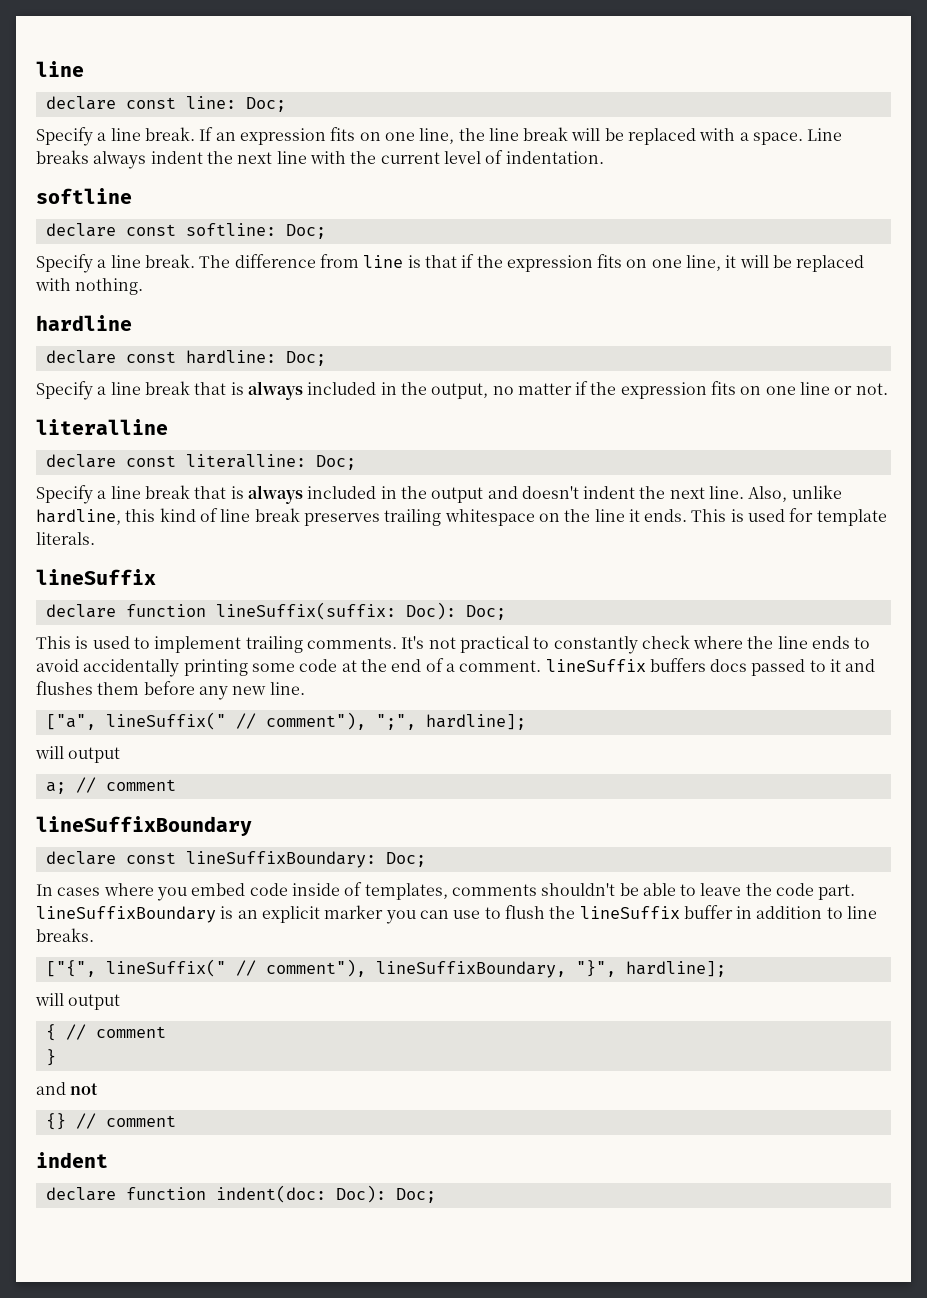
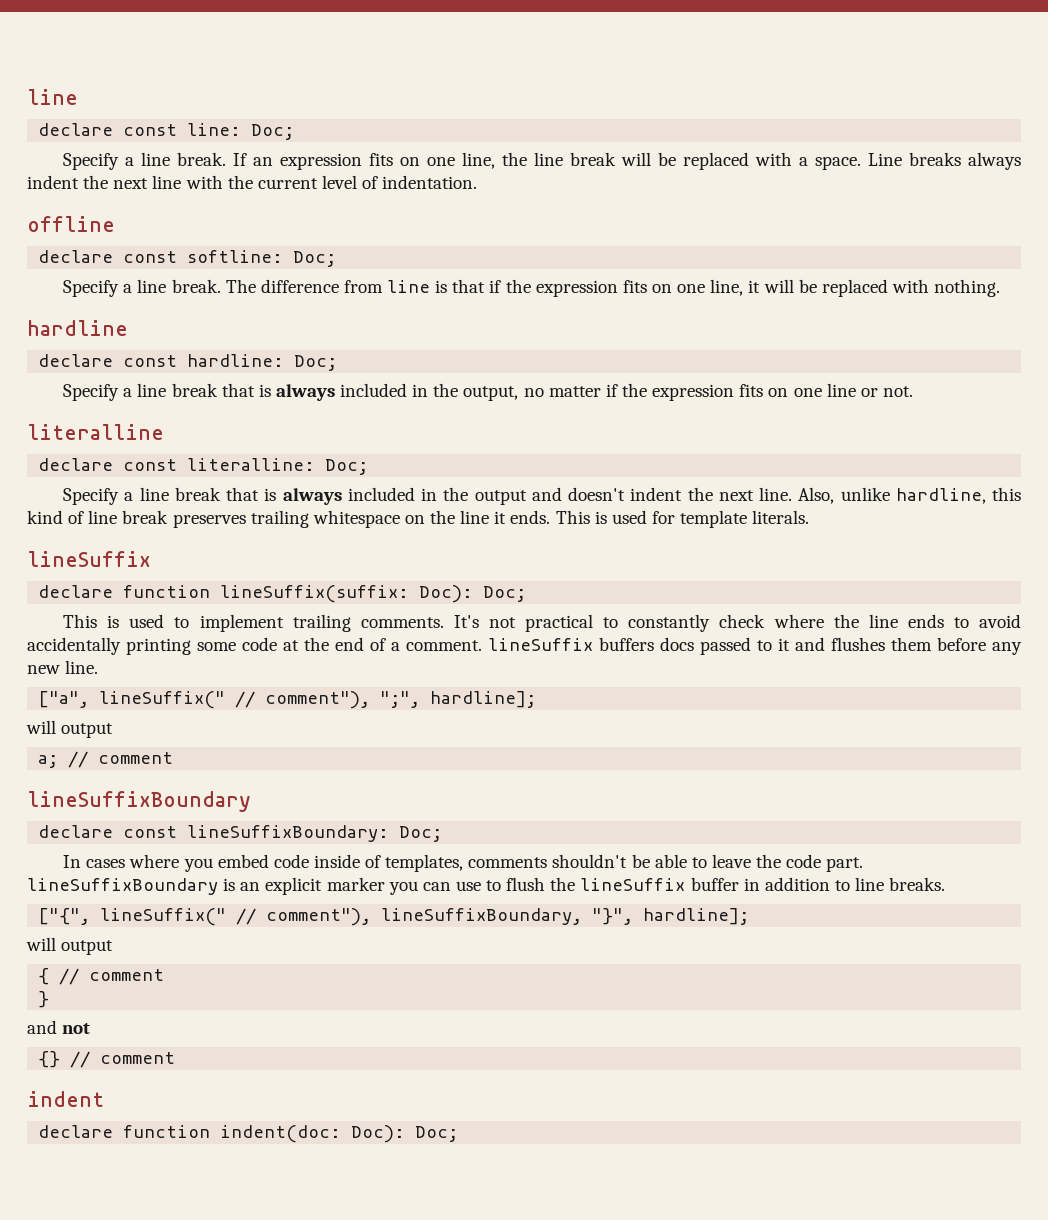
[36,188,132,204] softline -> [27,216,115,232] offline

